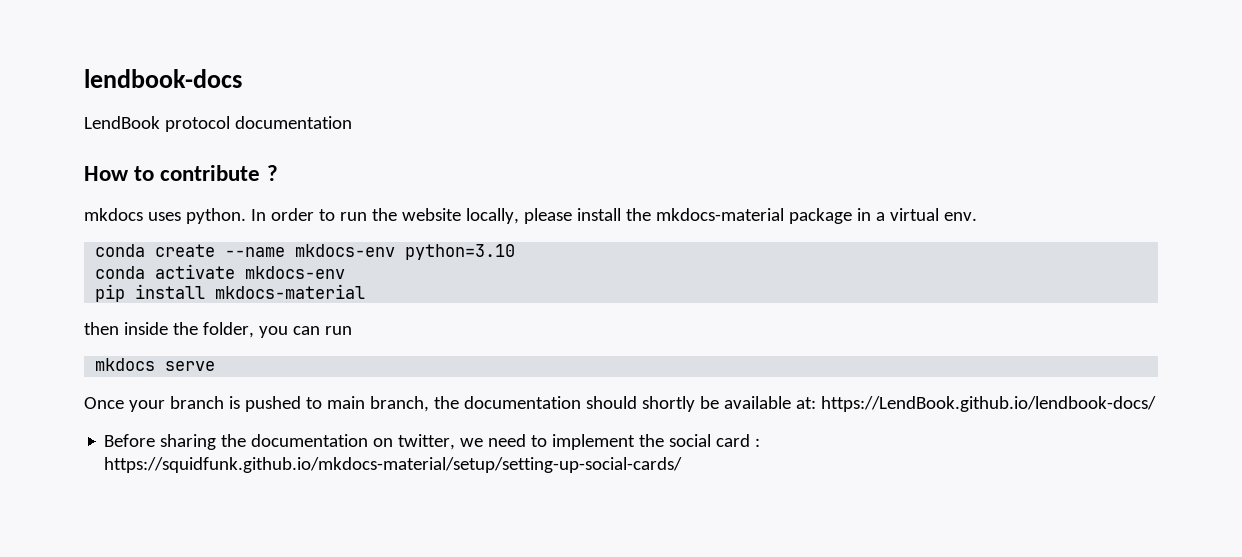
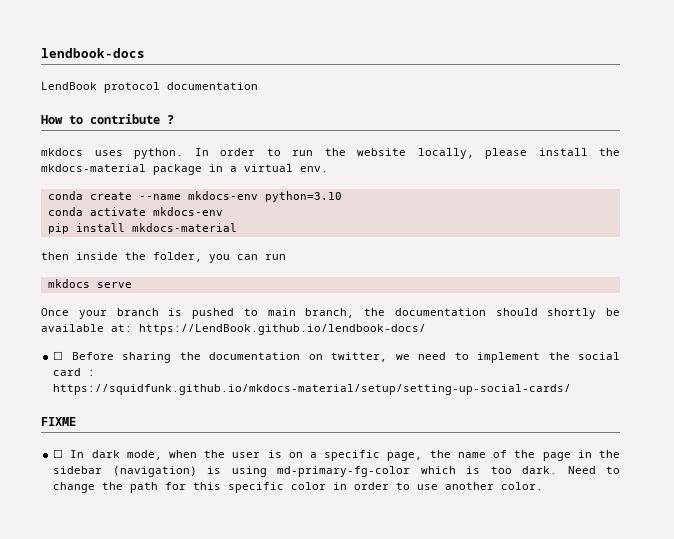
(1156, 404) none -> [53,351,64,360] ☐
(683, 465) none -> [41,417,76,426] [53,449,620,461] [53,466,621,477] [53,482,544,493] // FIXME // ☐ In dark mode, when the user is on a specific page, the name of the page in the sidebar (navigation) is using md-primary-fg-color which is too dark. Need to change the path for this specific color in order to use another color.

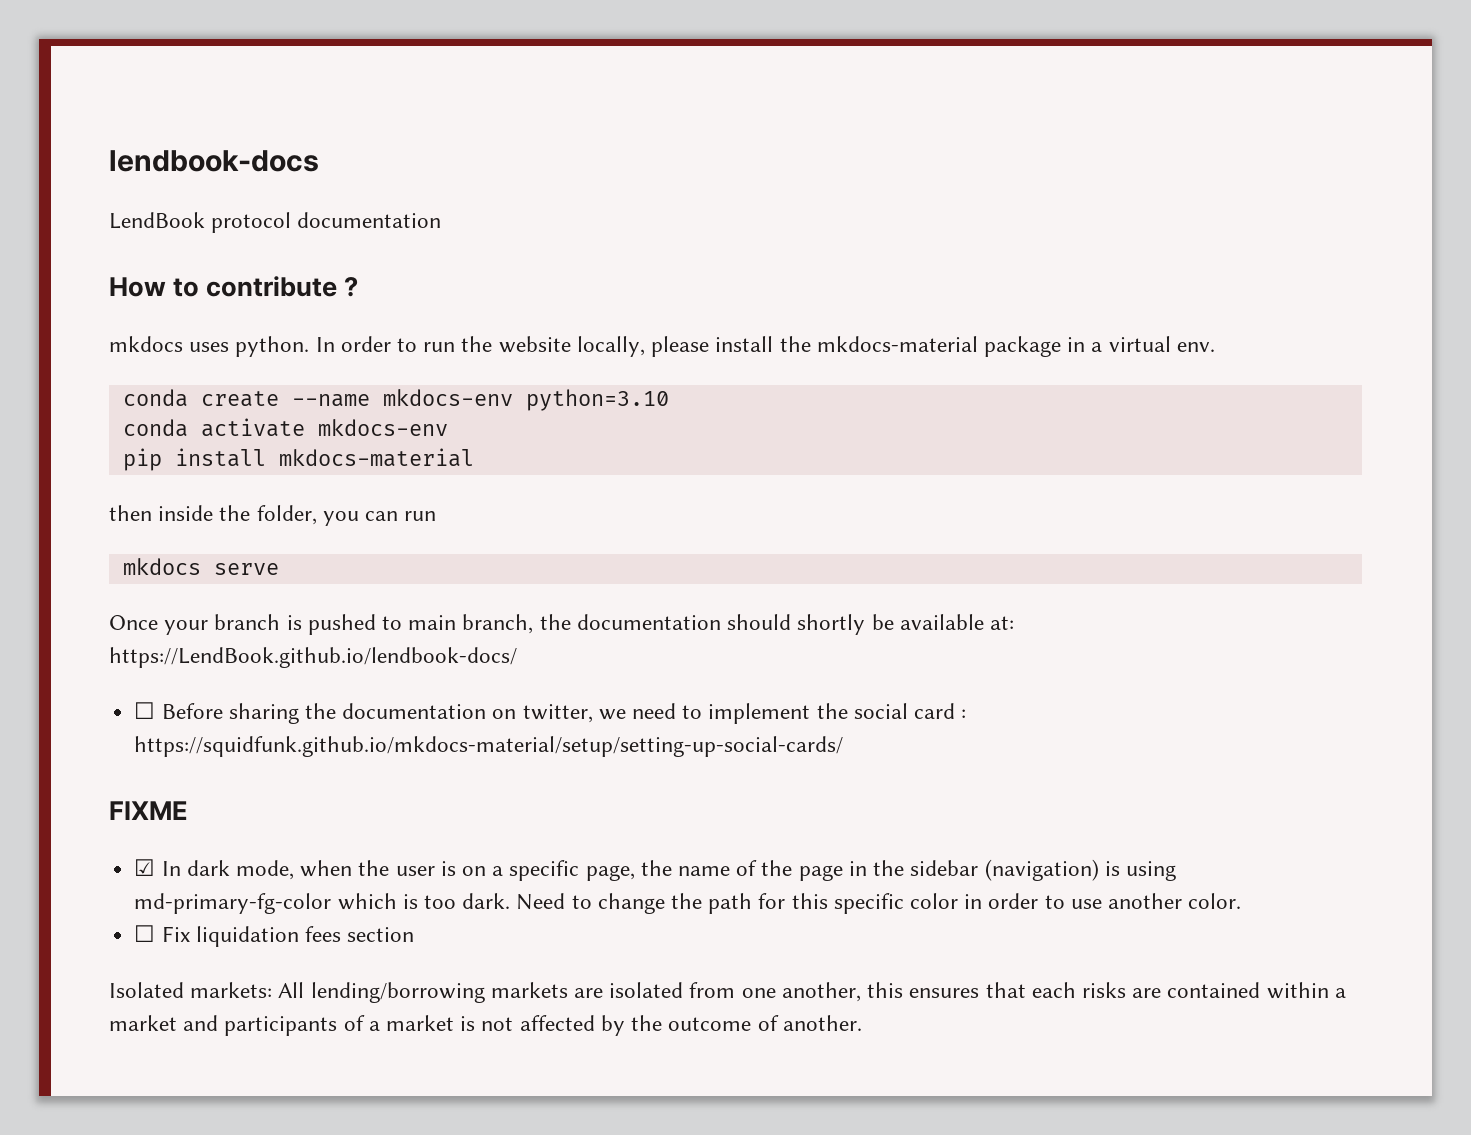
[53,449,64,458] ☐ -> [134,859,156,876] ☑
(544, 486) none -> [134,925,415,947] [109,982,1346,1003] [109,1015,862,1036] // ☐ Fix liquidation fees section // Isolated markets: All lending/borrowing markets are isolated from one another, this ensures that each risks are contained within a market and participants of a market is not affected by the outcome of another.

